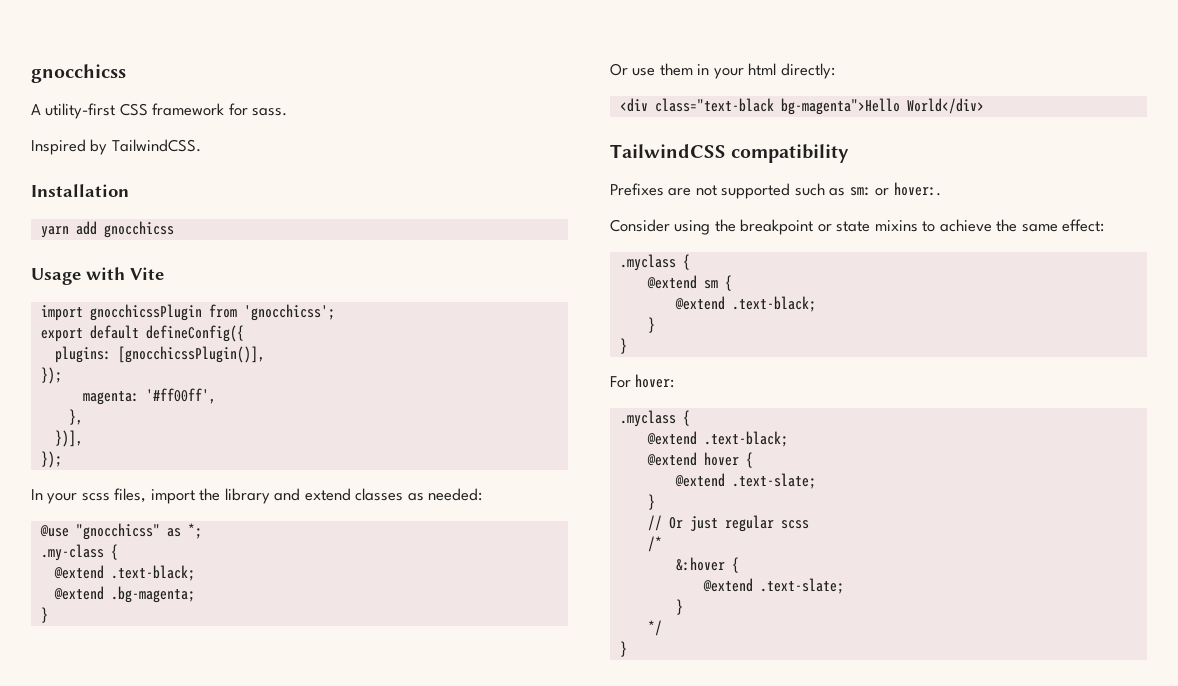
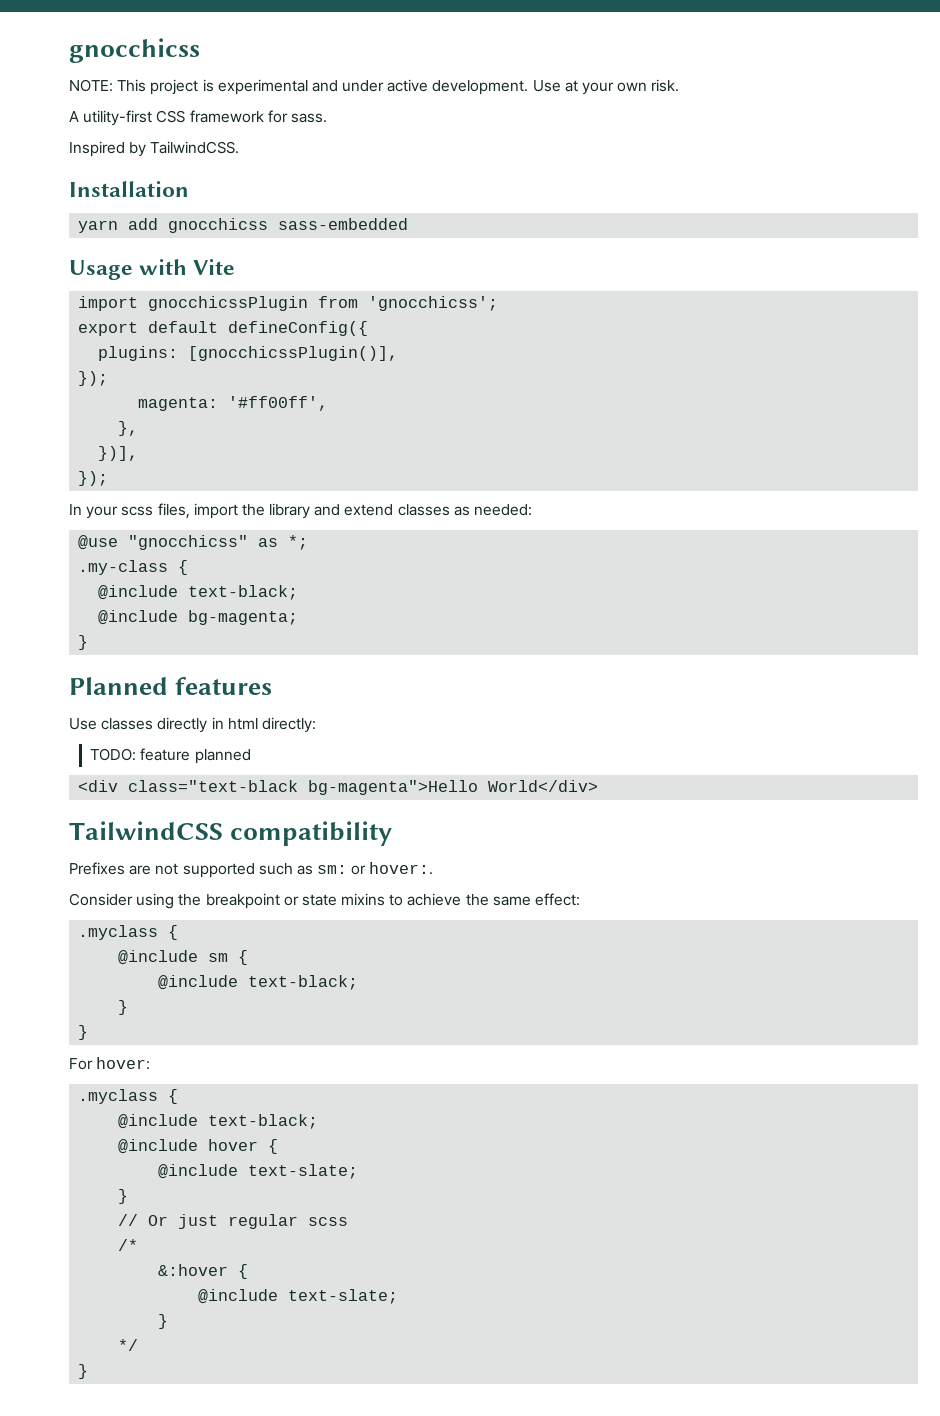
[31,64,126,83] gnocchicss -> [69,38,200,63] [69,79,680,95] gnocchicss // NOTE: This project is experimental and under active development. Use at your own risk.
(174, 229) none -> [278,218,409,230] sass-embedded
[53,565,195,581] [53,586,195,603] [40,607,48,623] [610,63,744,79] @extend .text-black; // @extend .bg-magenta; // } // Or use them in your -> [98,585,299,600] [98,610,299,625] [78,635,89,650] [69,677,273,695] [69,717,224,733] @include text-black; // @include bg-magenta; // } // Planned features // Use classes directly in
(835, 71) none -> [90,748,251,764] // TODO: feature planned
[646,275,697,289] @extend -> [118,950,199,965] @include
[674,296,816,312] @extend .text-black; -> [158,975,359,990] @include text-black;
[646,431,788,447] [646,452,697,466] @extend .text-black; // @extend -> [118,1114,319,1129] [118,1139,199,1154] @include text-black; // @include
[674,473,816,489] @extend .text-slate; -> [158,1164,359,1179] @include text-slate;
[702,578,844,594] @extend .text-slate; -> [198,1289,399,1304] @include text-slate;

